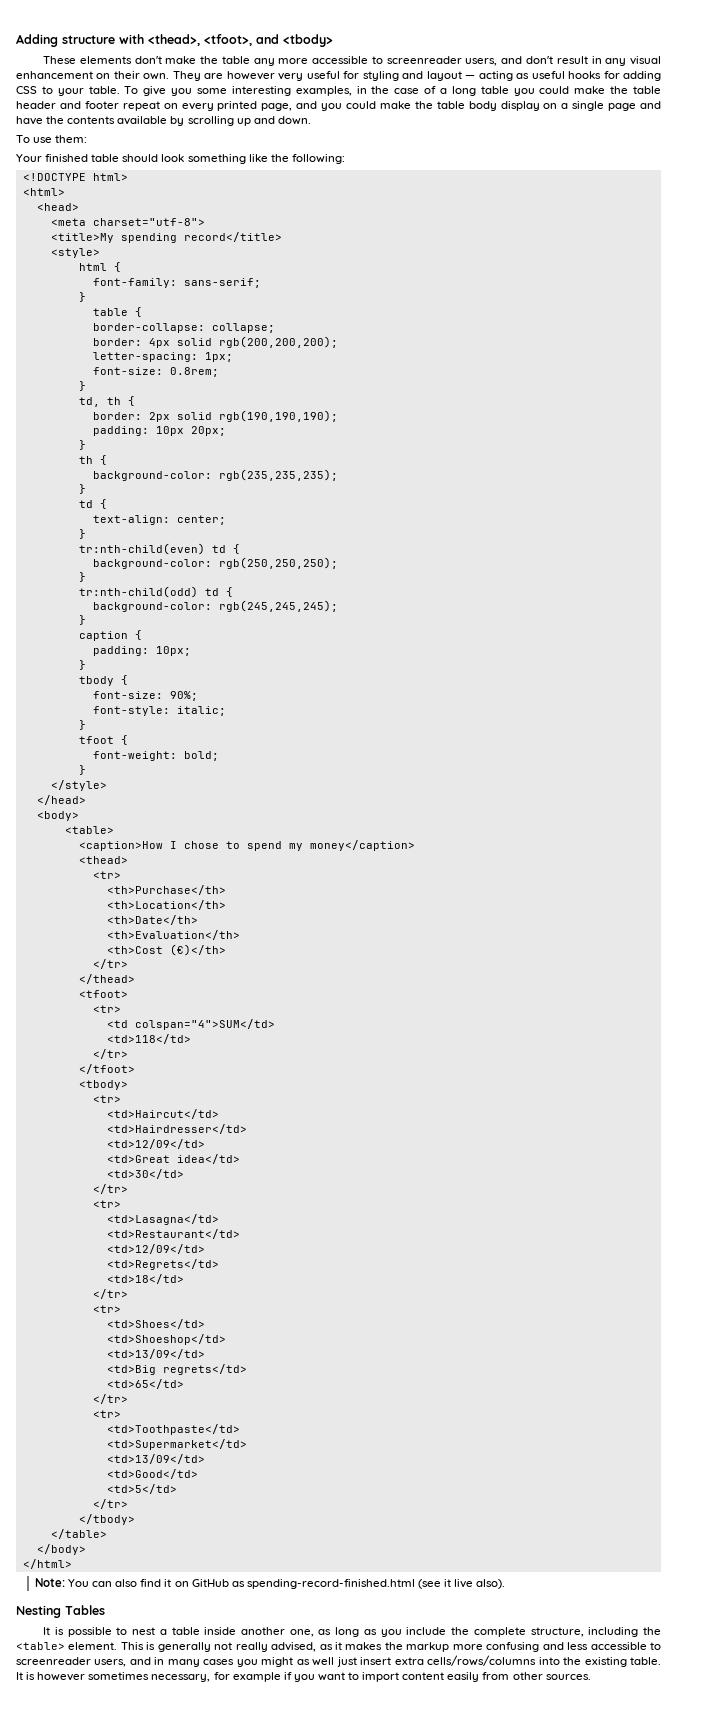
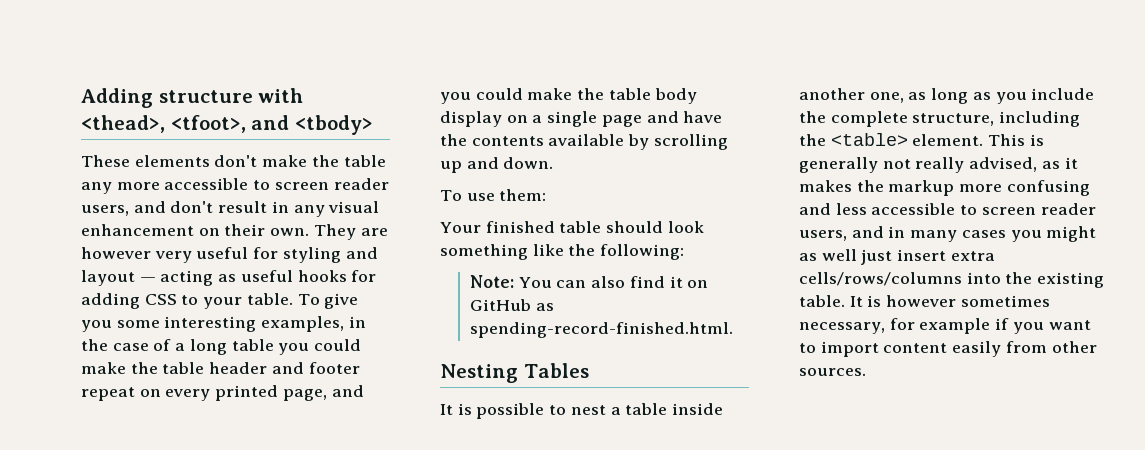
[386,56,462,64] screenreader -> [274,178,389,190] screen reader
[22,173,128,181] [22,188,65,196] [36,203,79,211] [50,218,205,226] [50,232,282,243] [50,248,100,258] [78,262,121,272] [92,278,261,288] [78,292,86,302] [92,307,142,317] [92,323,275,333] [92,336,338,348] [92,352,233,362] [92,367,219,377] [78,381,86,391] [78,396,135,407] [92,410,338,422] [92,426,226,436] [78,440,86,450] [78,455,107,465] [92,469,338,481] [78,484,86,494] [78,499,107,509] [92,515,226,525] [78,529,86,539] [78,543,240,555] [92,557,338,569] [78,572,86,582] [78,586,233,598] [92,600,338,612] [78,615,86,625] [78,630,142,641] [92,646,191,656] [78,660,86,670] [78,675,128,686] [92,691,198,701] [92,706,226,716] [78,720,86,730] [78,735,128,745] [92,751,219,761] [78,765,86,775] [50,780,107,791] [36,795,86,805] [36,811,79,821] [64,826,114,834] [78,840,415,851] [78,856,128,864] [92,871,121,879] [106,885,226,895] [106,900,226,910] [106,915,198,925] [106,930,240,940] [106,944,226,956] [92,959,128,969] [78,974,135,984] [78,990,128,998] [92,1005,121,1013] [106,1019,275,1030] [106,1034,191,1044] [92,1049,128,1059] [78,1064,135,1074] [78,1080,128,1090] [92,1095,121,1103] [106,1109,219,1119] [106,1124,247,1134] [106,1139,205,1149] [106,1154,240,1164] [106,1169,184,1179] [92,1184,128,1194] [92,1200,121,1208] [106,1214,219,1225] [106,1229,240,1239] [106,1244,205,1254] [106,1259,219,1270] [106,1274,184,1284] [92,1289,128,1299] [92,1305,121,1313] [106,1319,205,1329] [106,1334,226,1345] [106,1349,205,1359] [106,1364,247,1375] [106,1379,184,1389] [92,1394,128,1404] [92,1410,121,1418] [106,1424,240,1435] [106,1439,247,1450] [106,1454,205,1464] [106,1469,198,1479] [106,1484,177,1494] [92,1499,128,1509] [78,1514,135,1525] [50,1529,107,1539] [36,1544,86,1555] [22,1559,72,1569] // <!DOCTYPE html> // <html> // <head> // <meta charset="utf-8"> // <title>My spending record</title> // <style> // html { // font-family: sans-serif; // } // table { // border-collapse: collapse; // border: 4px solid rgb(200,200,200); // letter-spacing: 1px; // font-size: 0.8rem; // } // td, th { // border: 2px solid rgb(190,190,190); // padding: 10px 20px; // } // th { // background-color: rgb(235,235,235); // } // td { // text-align: center; // } // tr:nth-child(even) td { // background-color: rgb(250,250,250); // } // tr:nth-child(odd) td { // background-color: rgb(245,245,245); // } // caption { // padding: 10px; // } // tbody { // font-size: 90%; // font-style: italic; // } // tfoot { // font-weight: bold; // } // </style> // </head> // <body> // <table> // <caption>How I chose to spend my money</caption> // <thead> // <tr> // <th>Purchase</th> // <th>Location</th> // <th>Date</th> // <th>Evaluation</th> // <th>Cost (€)</th> // </tr> // </thead> // <tfoot> // <tr> // <td colspan="4">SUM</td> // <td>118</td> // </tr> // </tfoot> // <tbody> // <tr> // <td>Haircut</td> // <td>Hairdresser</td> // <td>12/09</td> // <td>Great idea</td> // <td>30</td> // </tr> // <tr> // <td>Lasagna</td> // <td>Restaurant</td> // <td>12/09</td> // <td>Regrets</td> // <td>18</td> // </tr> // <tr> // <td>Shoes</td> // <td>Shoeshop</td> // <td>13/09</td> // <td>Big regrets</td> // <td>65</td> // </tr> // <tr> // <td>Toothpaste</td> // <td>Supermarket</td> // <td>13/09</td> // <td>Good</td> // <td>5</td> // </tr> // </tbody> // </table> // </body> // </html> -> (685, 252) none
[246,1579,506,1589] spending-record-finished.html (see it live also). -> [470,322,734,338] spending-record-finished.html.
[16,1657,91,1665] screenreader -> [981,203,1096,215] screen reader

